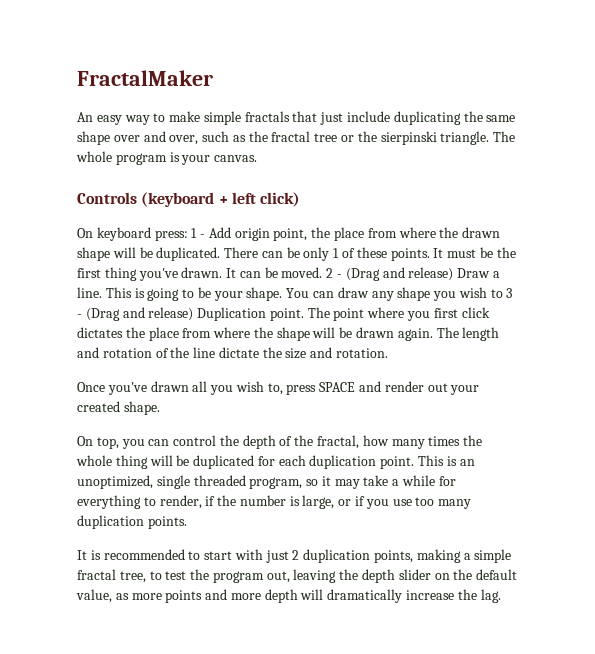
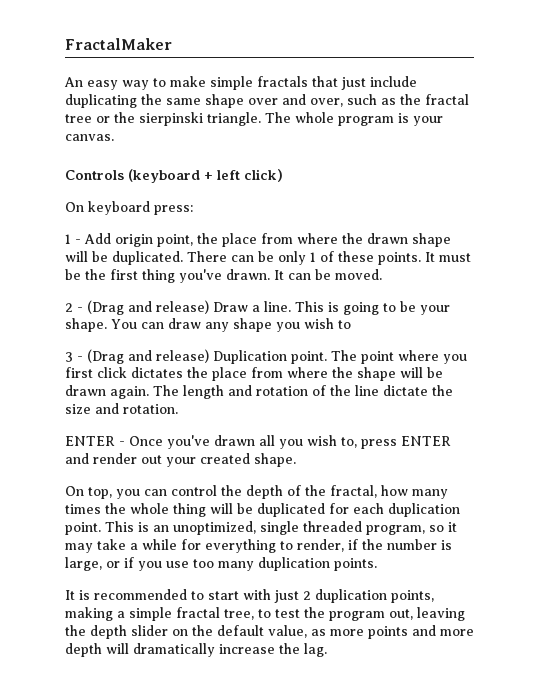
(188, 235) none -> (193, 210) //
(323, 272) none -> (382, 274) //
(503, 293) none -> (351, 324) //
(389, 353) none -> [65,436,125,446] ENTER -
[319,382,356,392] SPACE -> [401,436,451,446] ENTER

